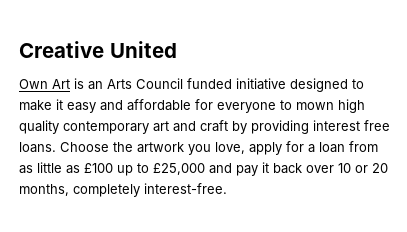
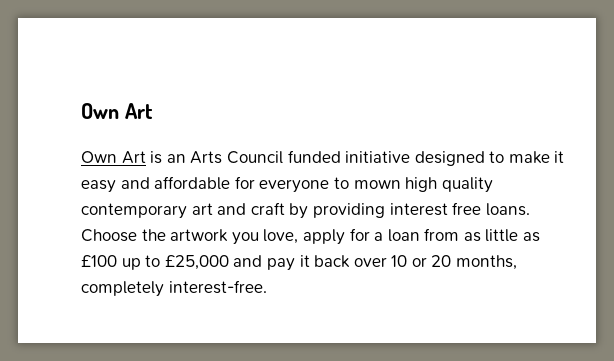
[19,41,177,58] Creative United -> [81,103,153,119] Own Art

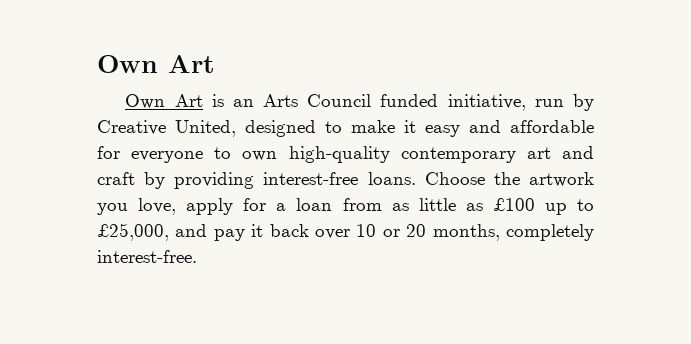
[345,151,411,163] initiative -> [447,94,594,111] [97,120,236,137] initiative, run by Creative United,
[353,177,493,193] mown high quality -> [242,146,390,163] own high-quality
[389,202,482,216] interest free -> [263,172,359,185] interest-free
[164,255,229,270] £25,000 -> [97,223,169,241] £25,000,

